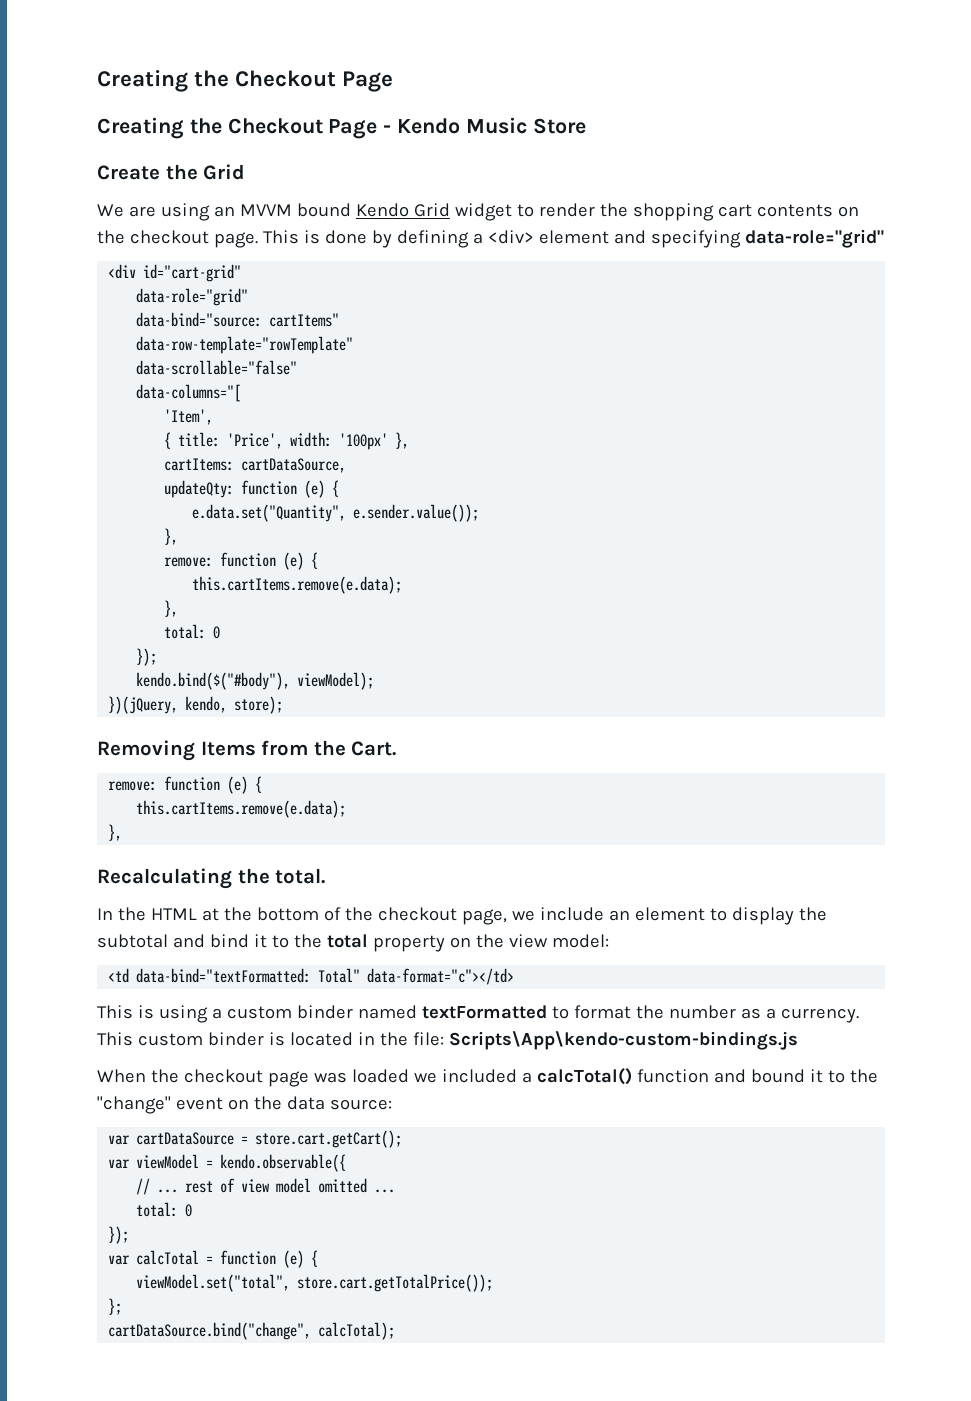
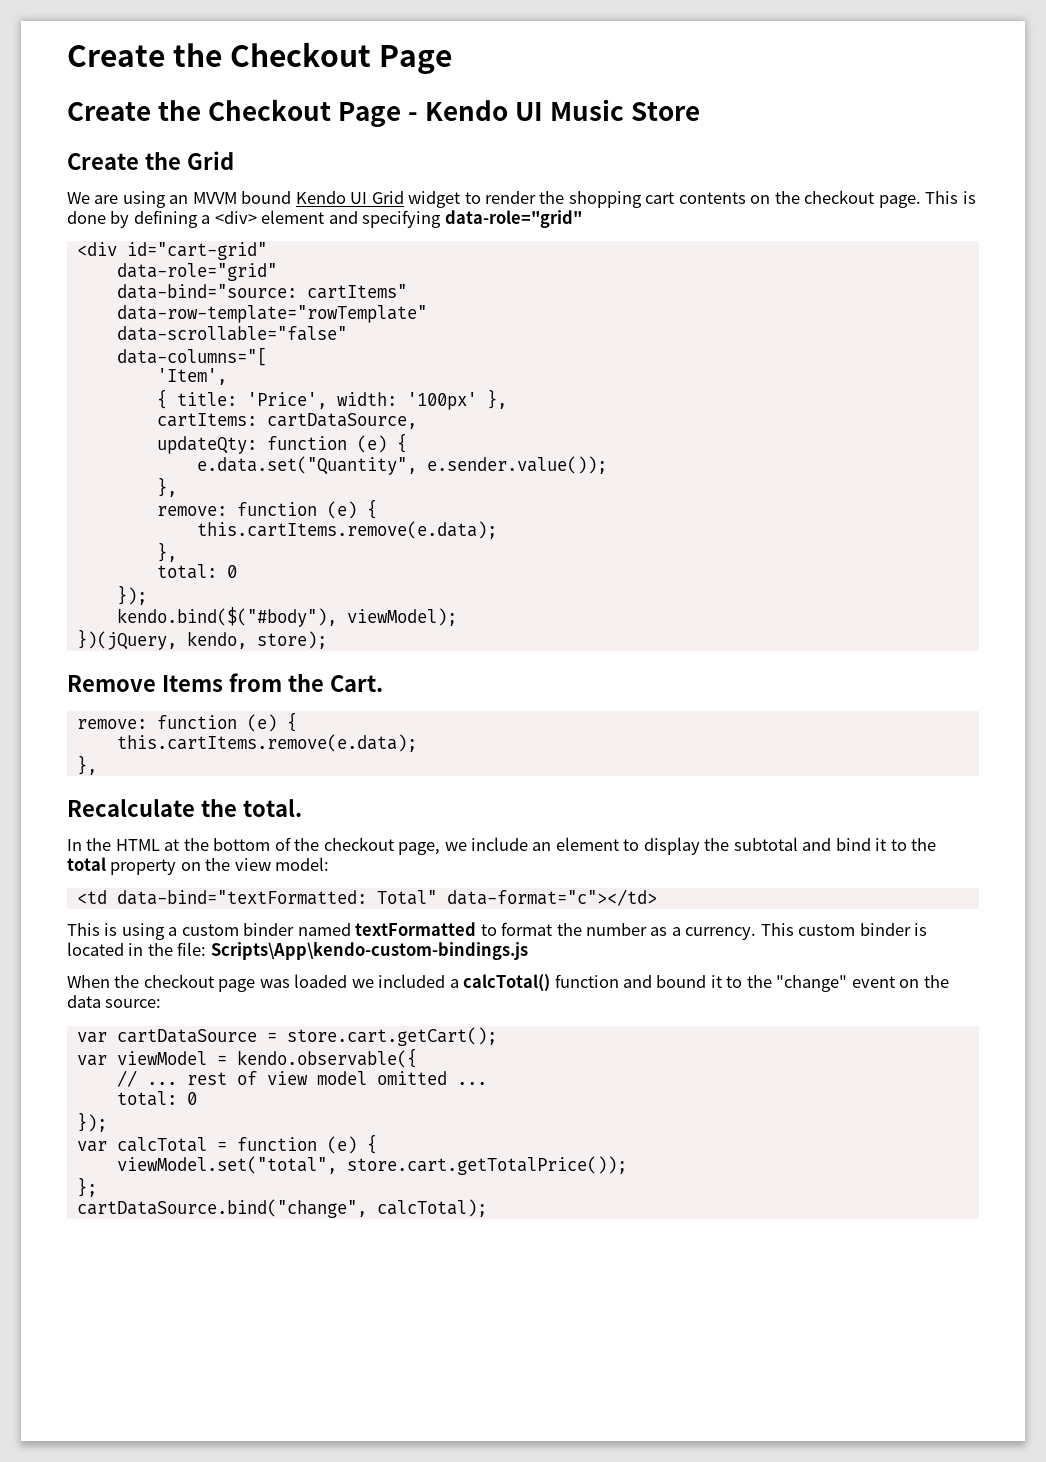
[97,70,188,92] Creating -> [67,45,165,67] Create
[97,117,184,139] Creating -> [67,102,151,121] Create
(461, 126) none -> [515,102,544,121] UI
(409, 210) none -> [350,192,368,204] UI
[97,740,195,761] Removing -> [67,675,156,692] Remove
[97,868,232,889] Recalculating -> [67,799,195,817] Recalculate

